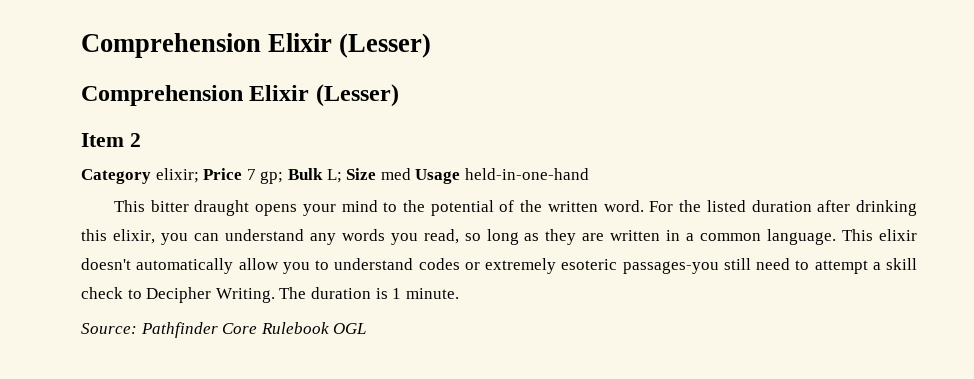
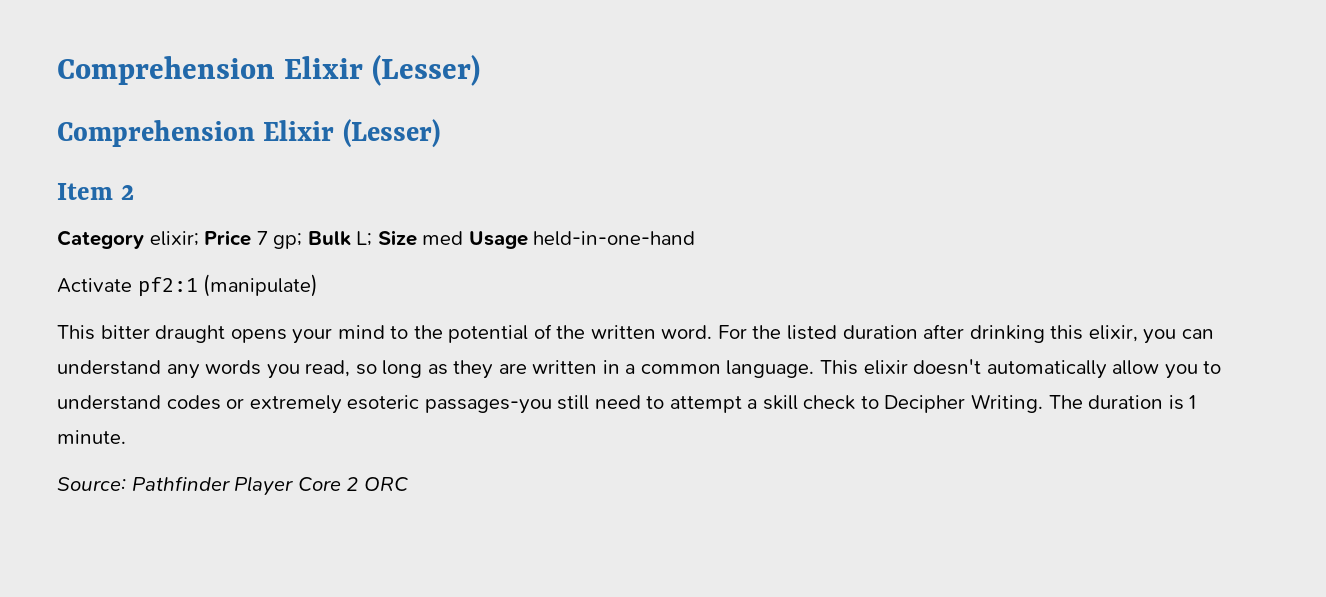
(589, 174) none -> [57,274,319,297] // Activate pf2:1 (manipulate)
[222,322,367,334] Core Rulebook OGL -> [234,476,409,496] Player Core 2 ORC

